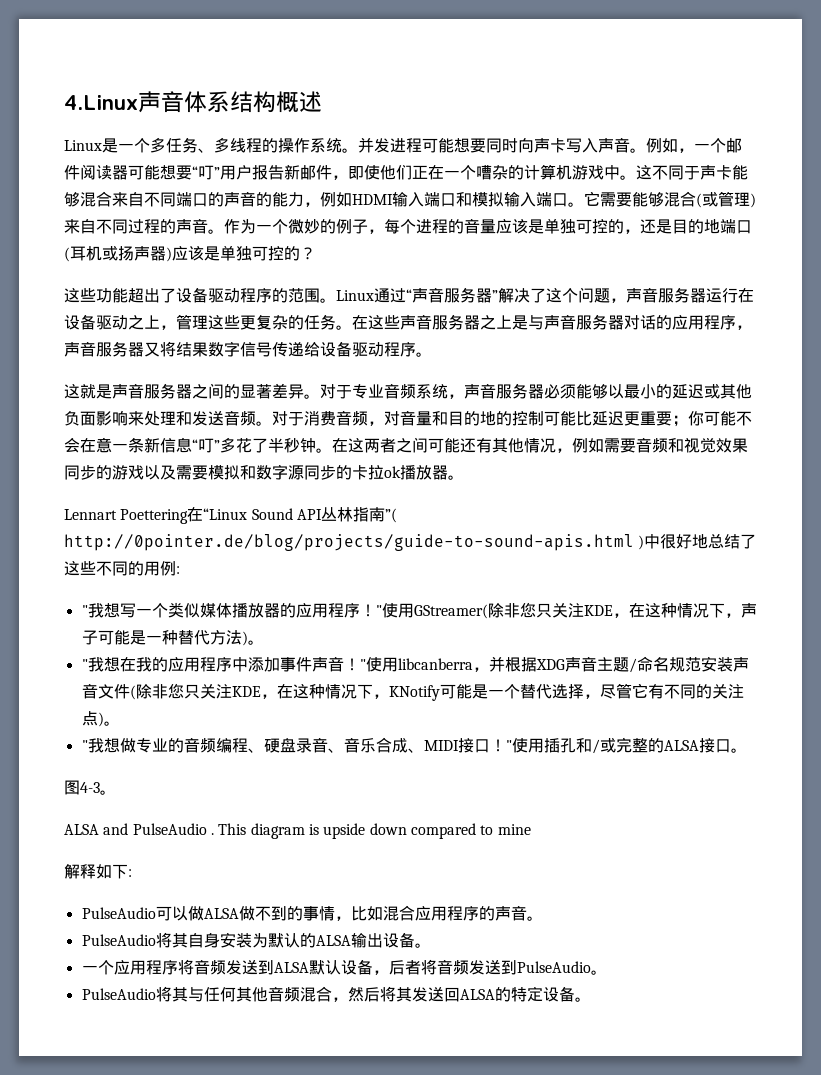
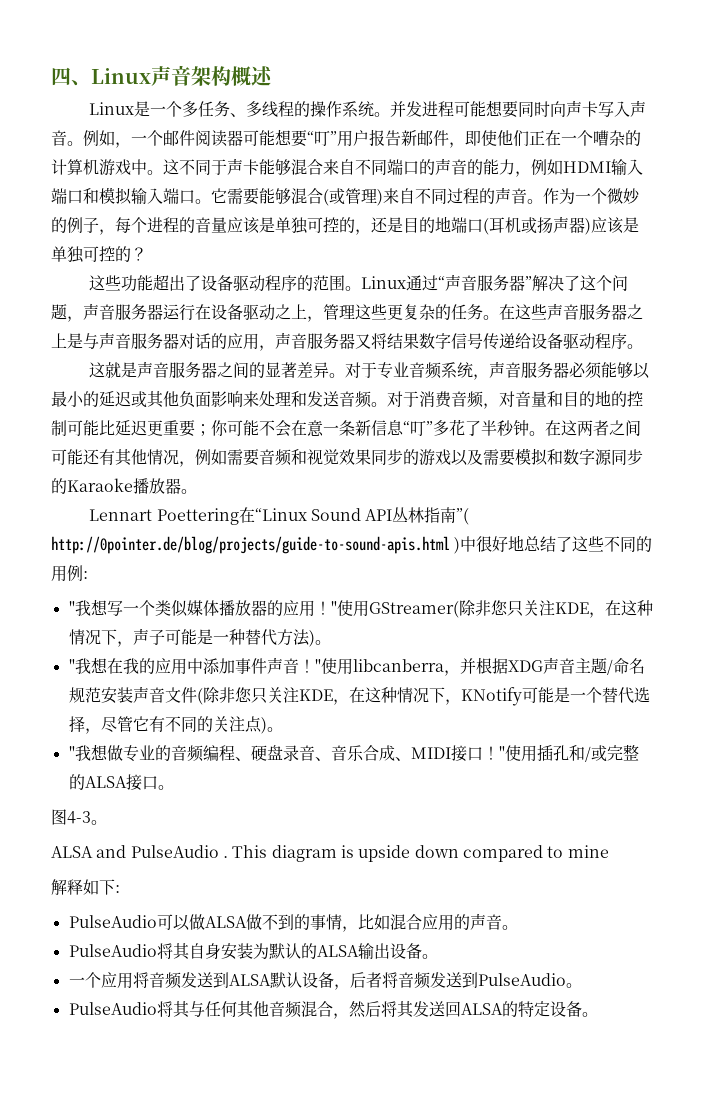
[64,91,253,113] 4.Linux声音体系结 -> [51,65,211,86] 四、Linux声音架
[704,315,736,330] 程序 -> (259, 341) none
[352,465,401,480] 卡拉ok -> [67,478,133,492] Karaoke
[327,603,360,618] 程序 -> (315, 608) none
[199,657,232,672] 程序 -> (187, 666) none
[446,906,479,921] 程序 -> (454, 922) none
[145,960,178,975] 程序 -> (133, 980) none

